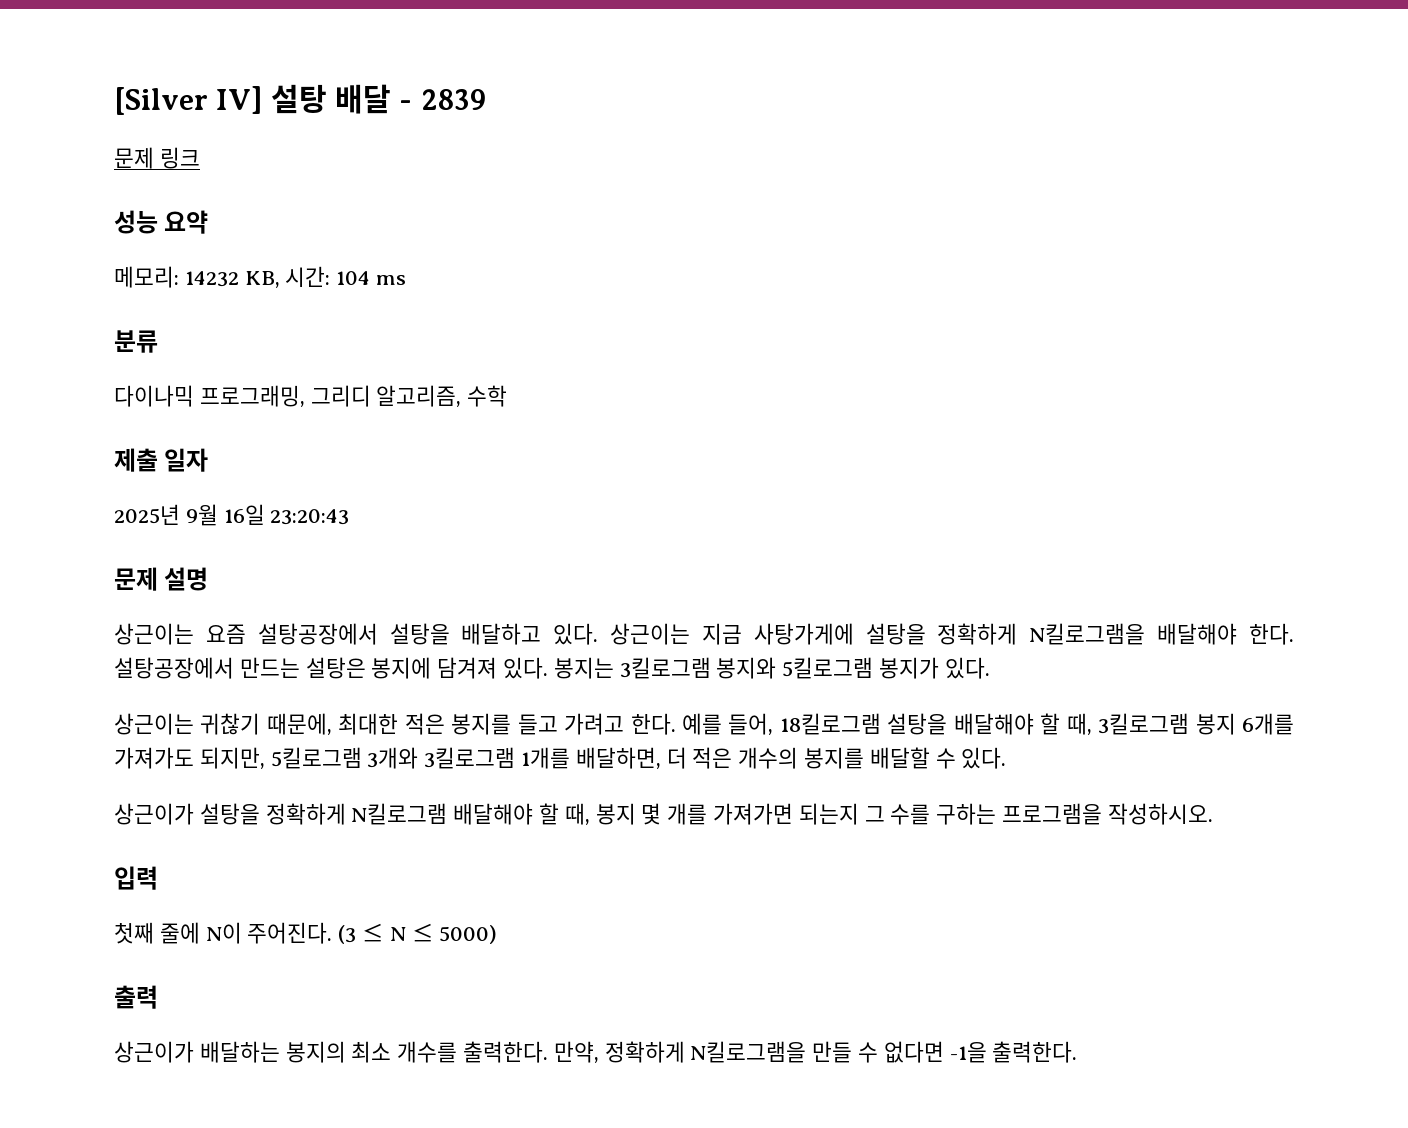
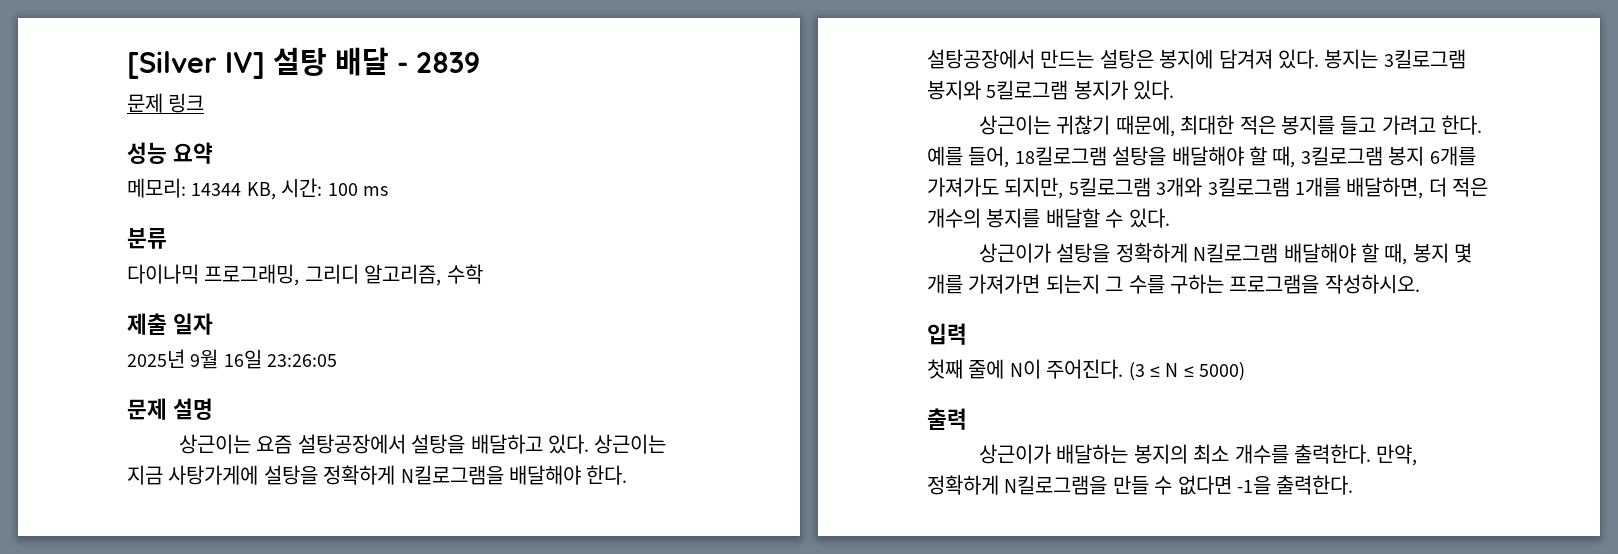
[184,271,239,287] 14232 -> [191,183,242,196] 14344
[336,271,371,285] 104 -> [327,183,358,196] 100
[270,509,350,525] 23:20:43 -> [267,354,338,367] 23:26:05

